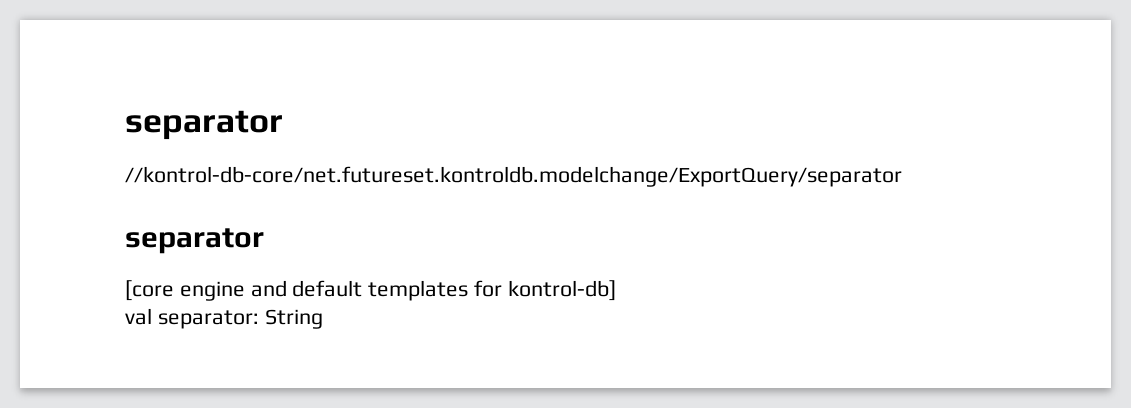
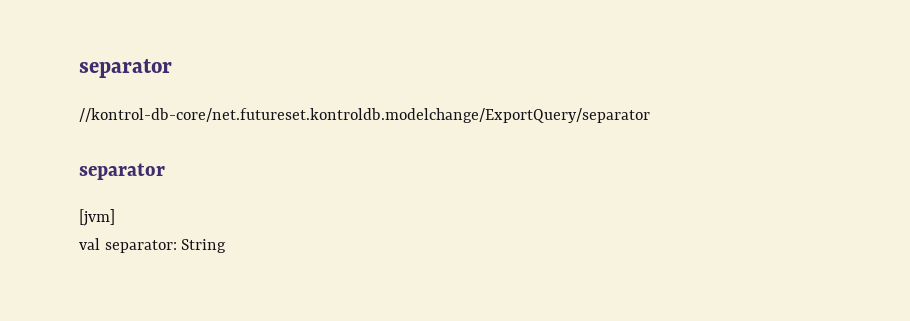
[125,280,616,301] [core engine and default templates for kontrol-db] -> [79,209,115,226] [jvm]

